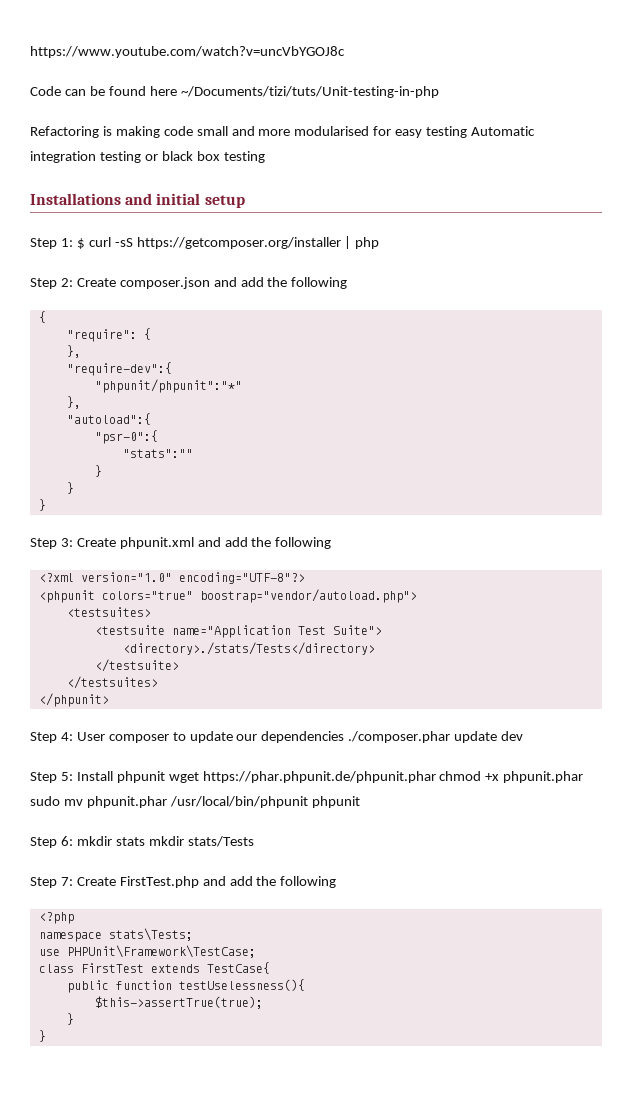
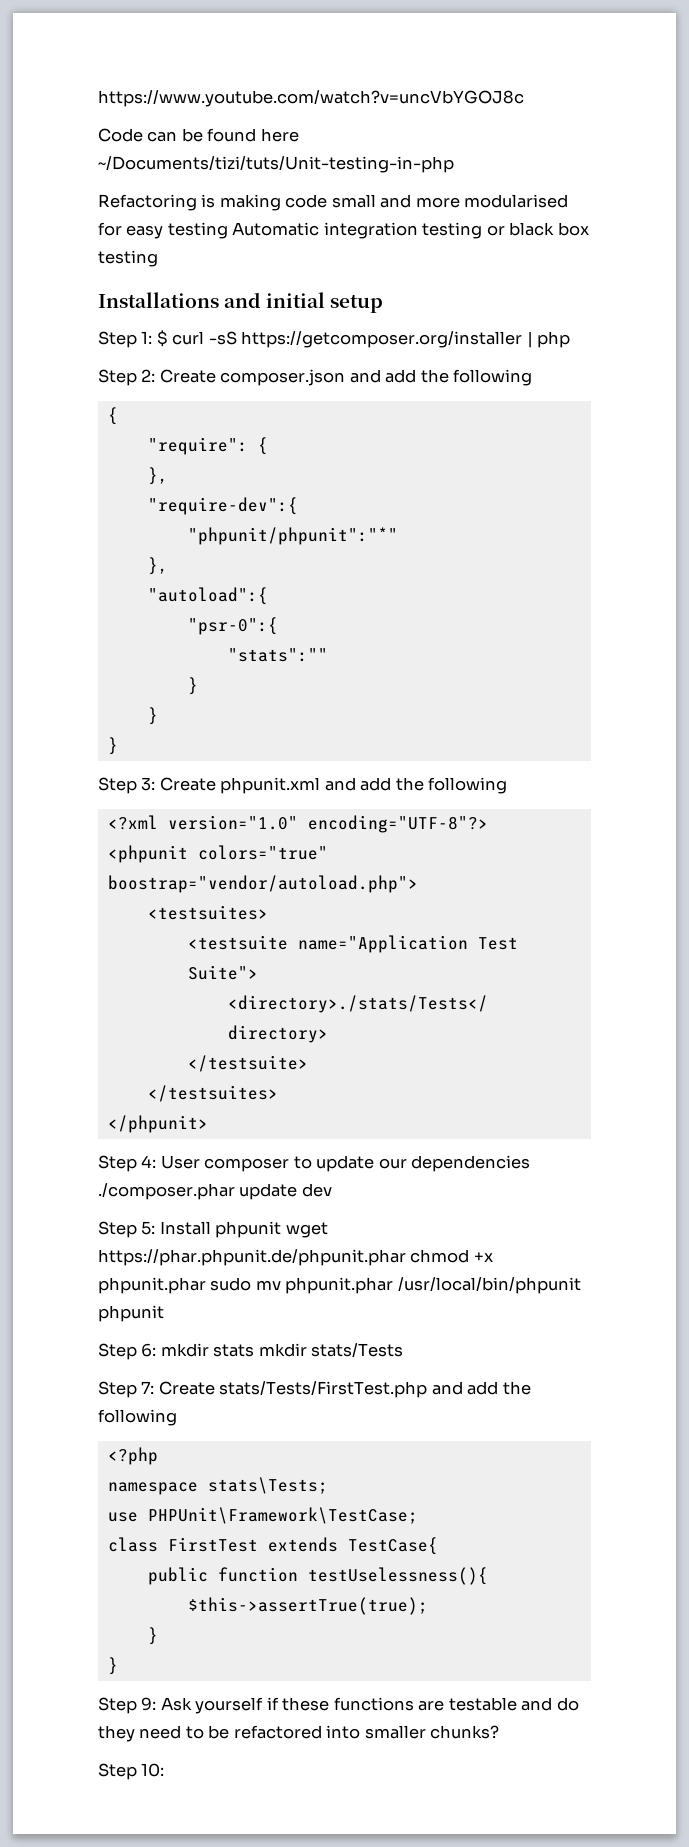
[119,876,199,888] FirstTest.php -> [219,1381,428,1398] stats/Tests/FirstTest.php
(46, 1036) none -> [98,1697,579,1714] [98,1725,500,1742] [98,1763,165,1780] // Step 9: Ask yourself if these functions are testable and do they need to be refactored into smaller chunks? // Step 10:

